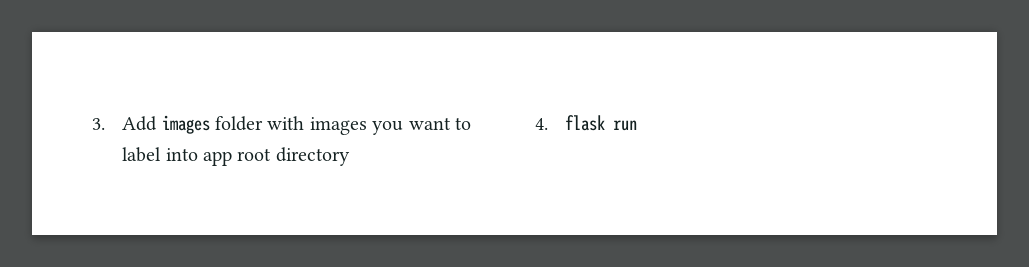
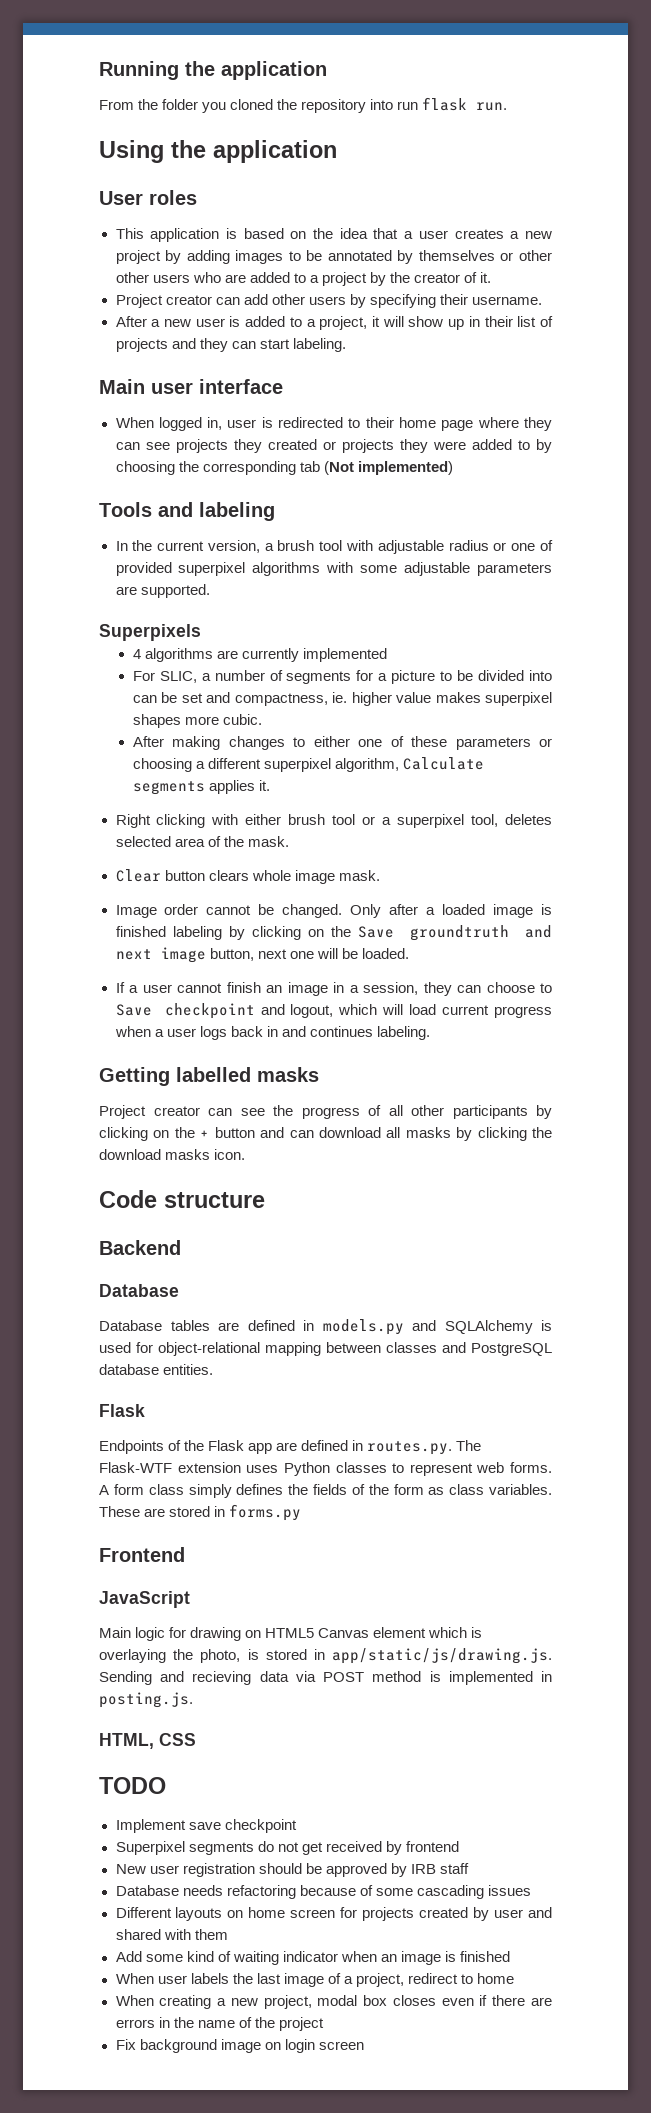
[92,115,471,135] [122,147,350,166] [535,115,638,131] 3. Add images folder with images you want to label into app root directory // 4. flask run -> [99,61,327,80] [99,97,508,113] [99,140,337,163] [99,190,197,205] [115,228,552,242] [115,250,553,264] [115,272,492,286] [115,294,542,308] [115,316,553,330] [115,338,346,352] [99,379,283,394] [115,417,552,431] [115,439,553,453] [115,461,453,475] [99,502,275,521] [115,540,553,554] [115,562,552,576] [115,584,210,598] [99,624,201,641] [132,648,388,662] [132,670,552,684] [132,692,552,706] [132,714,262,728] [132,736,552,750] [132,757,485,772] [132,780,270,795] [115,814,552,828] [115,836,289,847] [115,869,380,884] [115,904,552,918] [115,925,552,941] [115,947,409,963] [115,982,552,996] [115,1003,553,1019] [114,1026,430,1040] [99,1067,319,1086] [99,1105,552,1119] [99,1127,552,1141] [99,1149,246,1160] [99,1190,265,1208] [99,1240,181,1255] [99,1284,179,1297] [99,1319,552,1335] [99,1342,552,1356] [99,1364,214,1375] [99,1404,145,1417] [99,1440,482,1455] [99,1462,552,1476] [99,1484,552,1498] [99,1504,302,1521] [99,1547,185,1562] [99,1591,190,1608] [99,1627,483,1641] [99,1648,552,1664] [99,1671,552,1685] [99,1692,193,1708] [99,1733,196,1749] [99,1777,166,1794] [115,1819,297,1833] [115,1841,459,1855] [115,1863,469,1877] [115,1885,531,1899] [115,1907,552,1921] [115,1929,228,1940] [115,1951,511,1965] [115,1973,515,1987] [115,1995,552,2009] [115,2017,324,2031] [115,2039,364,2053] Running the application // From the folder you cloned the repository into run flask run. // Using the application // User roles // This application is based on the idea that a user creates a new project by adding images to be annotated by themselves or other other users who are added to a project by the creator of it. // Project creator can add other users by specifying their username. // After a new user is added to a project, it will show up in their list of projects and they can start labeling. // Main user interface // When logged in, user is redirected to their home page where they can see projects they created or projects they were added to by choosing the corresponding tab (Not implemented) // Tools and labeling // In the current version, a brush tool with adjustable radius or one of provided superpixel algorithms with some adjustable parameters are supported. // Superpixels // 4 algorithms are currently implemented // For SLIC, a number of segments for a picture to be divided into can be set and compactness, ie. higher value makes superpixel shapes more cubic. // After making changes to either one of these parameters or choosing a different superpixel algorithm, Calculate segments applies it. // Right clicking with either brush tool or a superpixel tool, deletes selected area of the mask. // Clear button clears whole image mask. // Image order cannot be changed. Only after a loaded image is finished labeling by clicking on the Save groundtruth and next image button, next one will be loaded. // If a user cannot finish an image in a session, they can choose to Save checkpoint and logout, which will load current progress when a user logs back in and continues labeling. // Getting labelled masks // Project creator can see the progress of all other participants by clicking on the + button and can download all masks by clicking the download masks icon. // Code structure // Backend // Database // Database tables are defined in models.py and SQLAlchemy is used for object-relational mapping between classes and PostgreSQL database entities. // Flask // Endpoints of the Flask app are defined in routes.py. The Flask-WTF extension uses Python classes to represent web forms. A form class simply defines the fields of the form as class variables. These are stored in forms.py // Frontend // JavaScript // Main logic for drawing on HTML5 Canvas element which is overlaying the photo, is stored in app/static/js/drawing.js. Sending and recieving data via POST method is implemented in posting.js. // HTML, CSS // TODO // Implement save checkpoint // Superpixel segments do not get received by frontend // New user registration should be approved by IRB staff // Database needs refactoring because of some cascading issues // Different layouts on home screen for projects created by user and shared with them // Add some kind of waiting indicator when an image is finished // When user labels the last image of a project, redirect to home // When creating a new project, modal box closes even if there are errors in the name of the project // Fix background image on login screen

